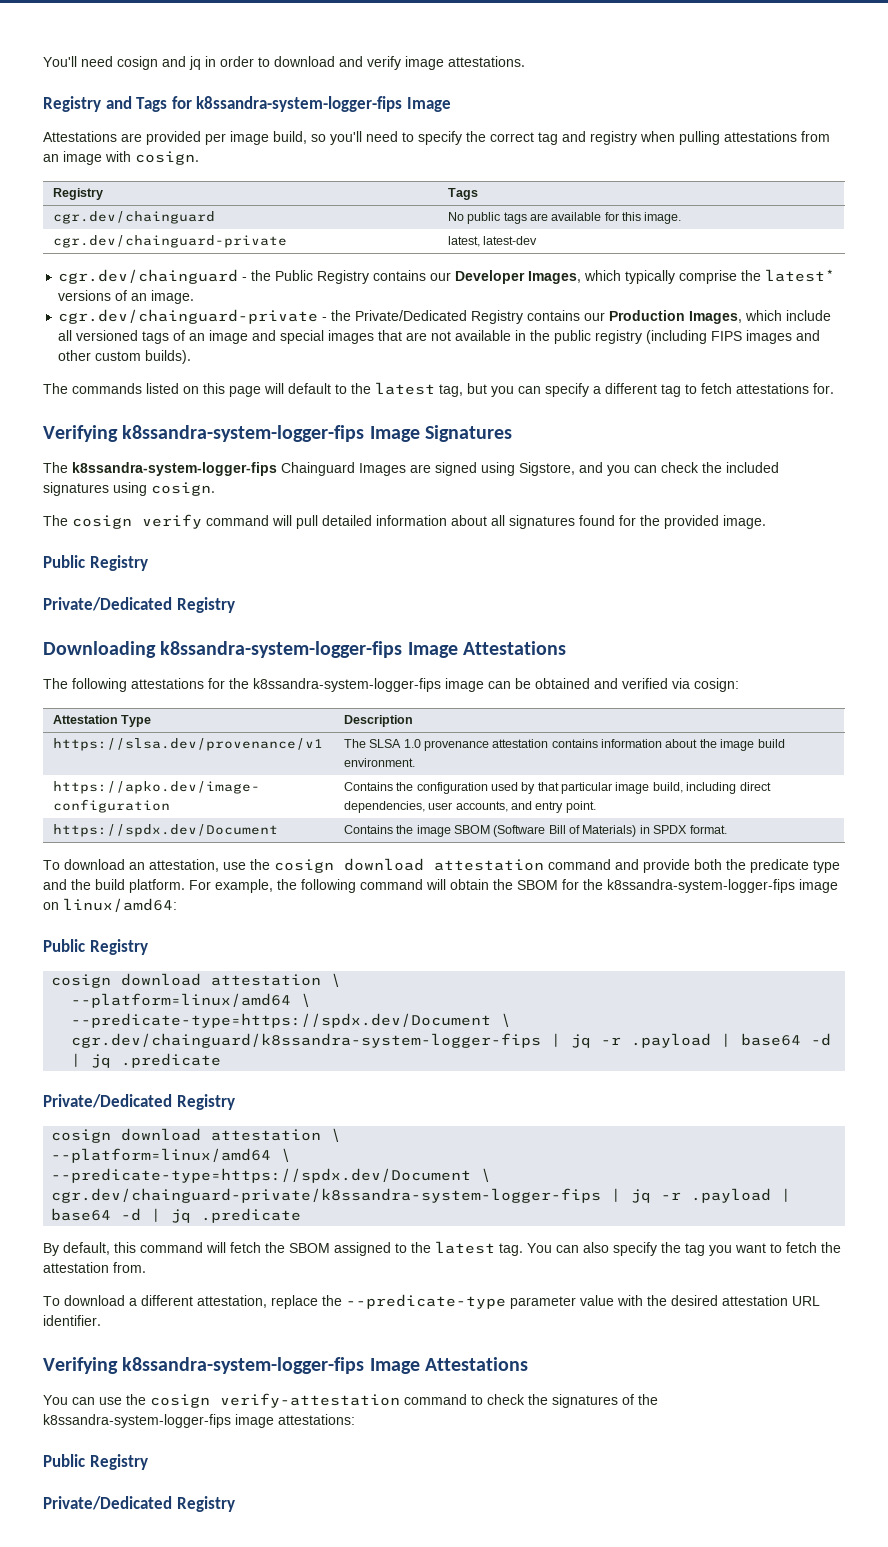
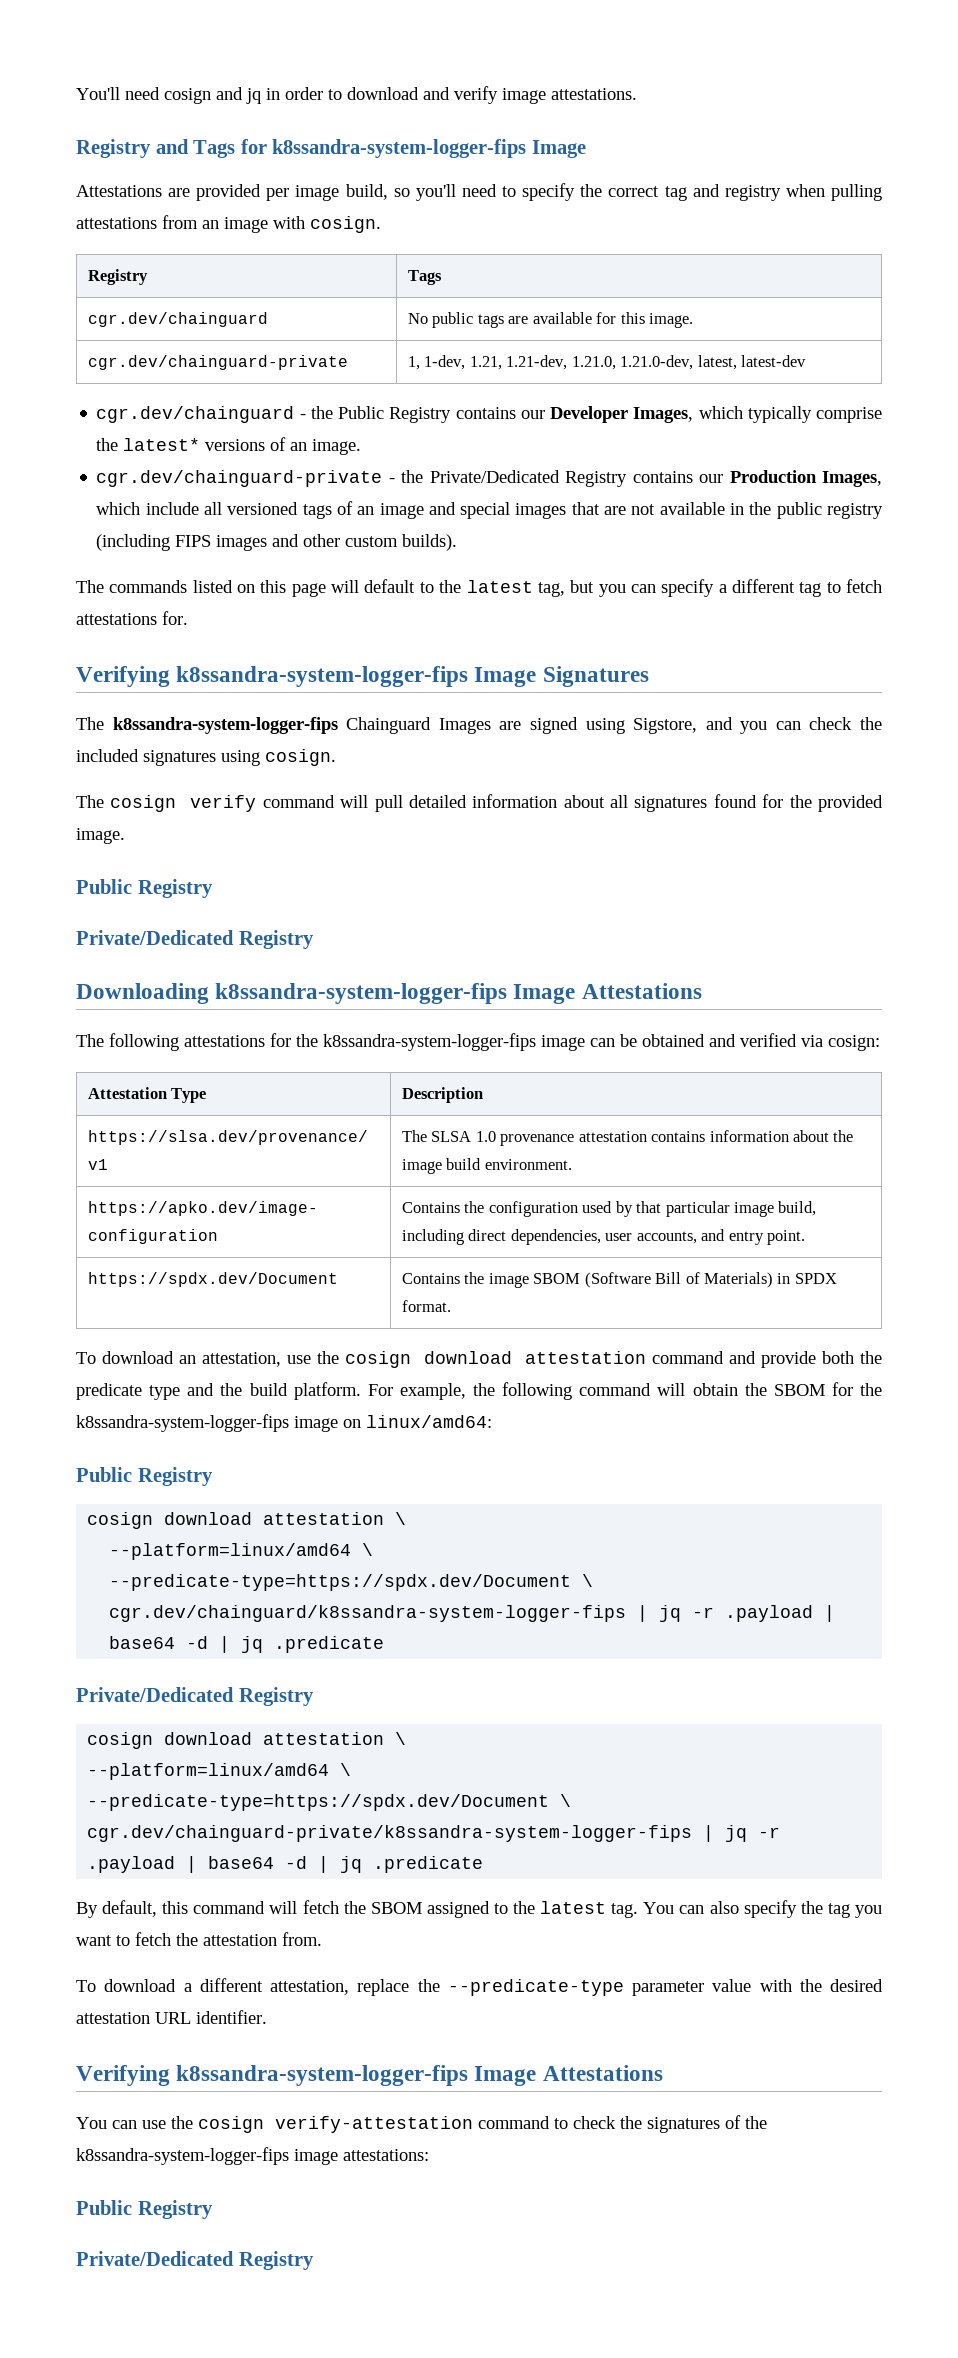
(287, 241) none -> [407,355,694,370] 1, 1-dev, 1.21, 1.21-dev, 1.21.0, 1.21.0-dev,

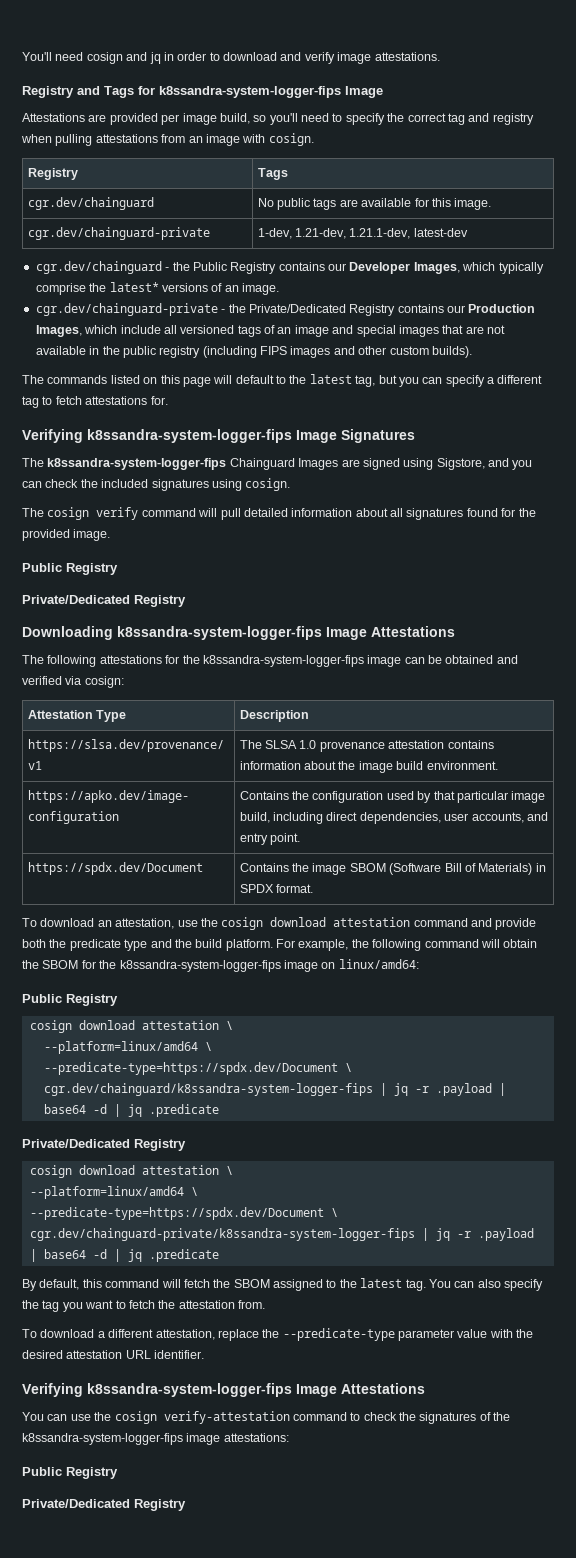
[407,355,737,370] 1, 1-dev, 1.21, 1.21-dev, 1.21.0, 1.21.0-dev, latest, -> [257,228,411,239] 1-dev, 1.21-dev, 1.21.1-dev,

